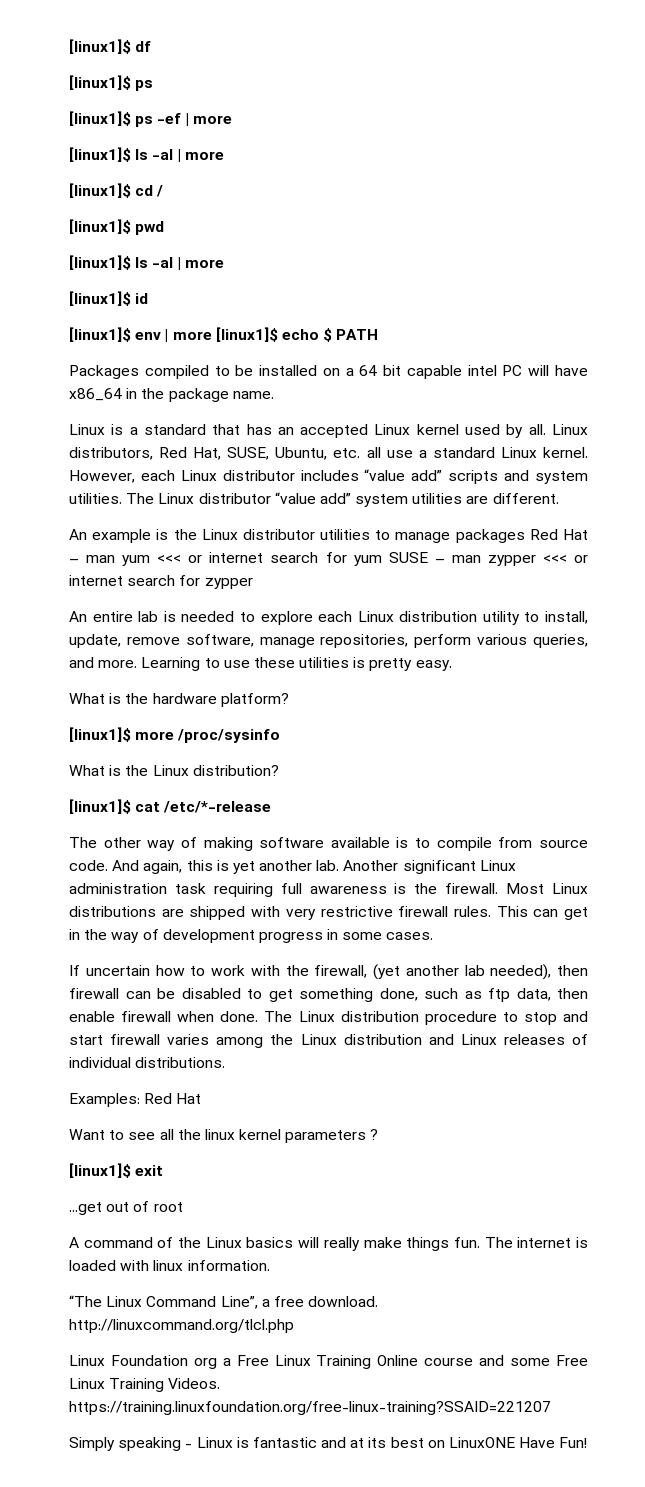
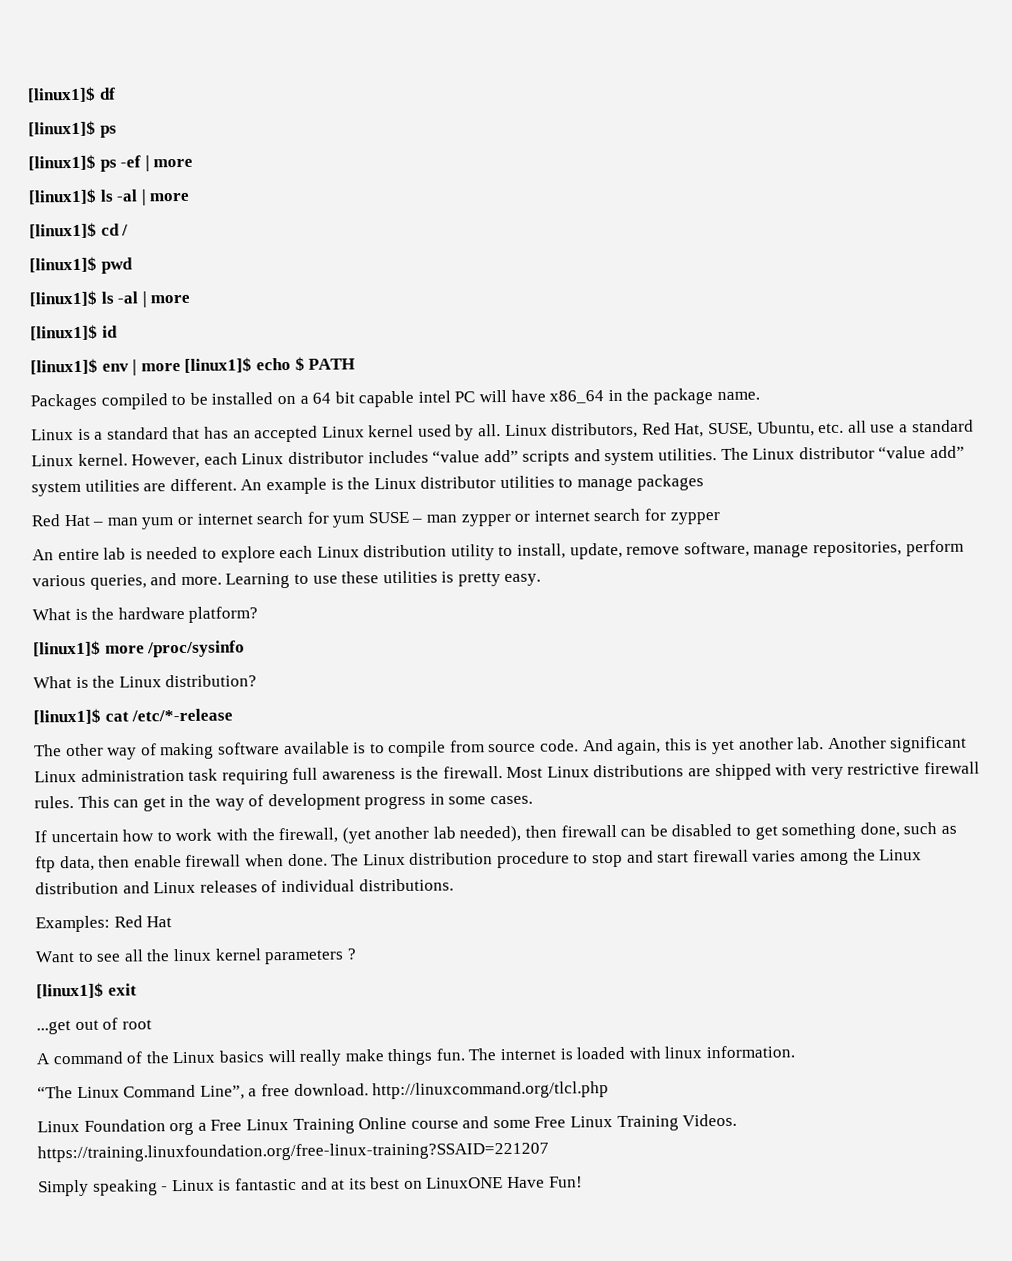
(559, 498) // -> (237, 485) none
(525, 536) none -> (704, 482) //
[157,555,182,563] <<< -> (175, 523) none
[542,555,567,563] <<< -> (512, 520) none

